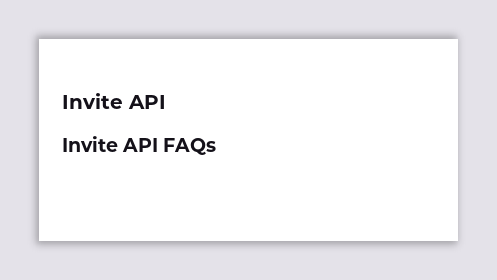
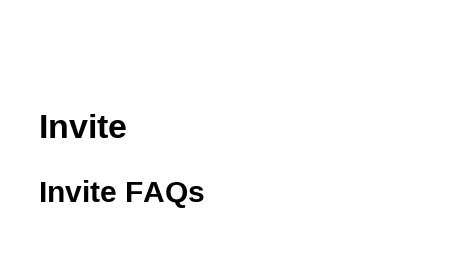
[62,93,166,109] [62,136,159,152] Invite API // Invite API -> [39,114,127,138] [39,180,117,202] Invite // Invite

